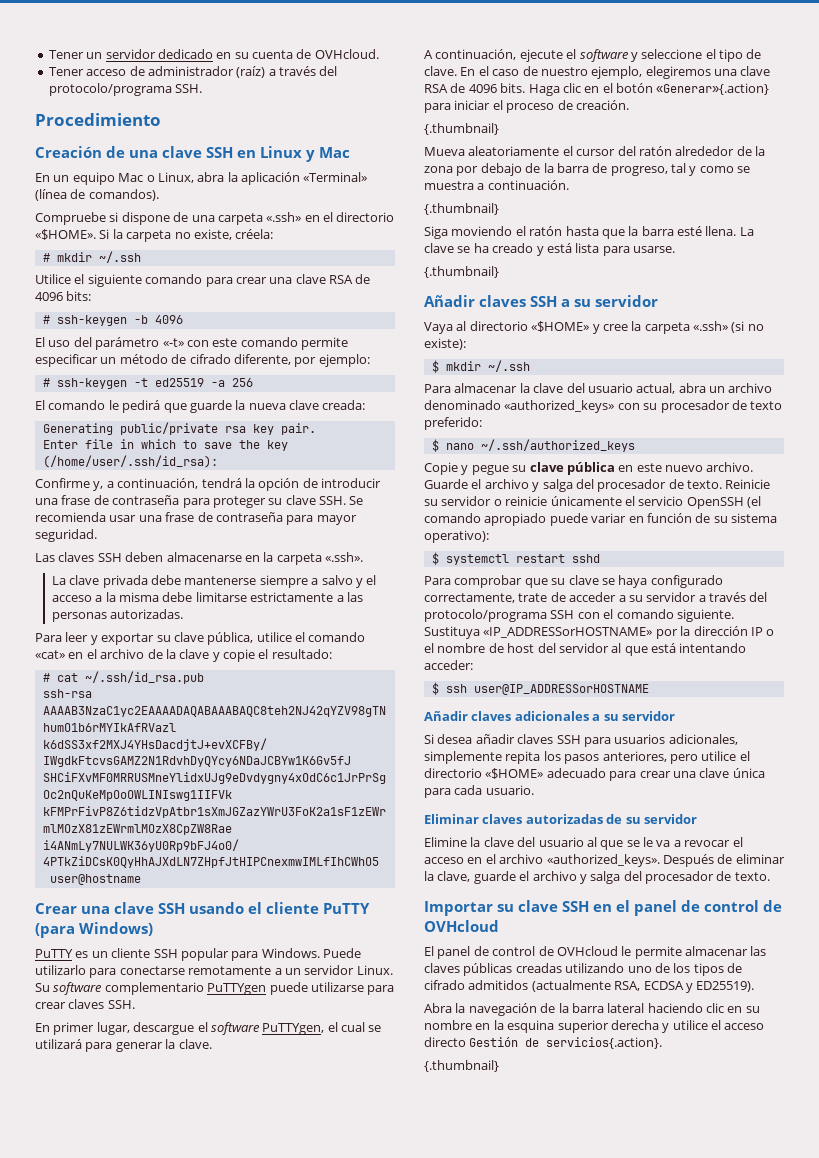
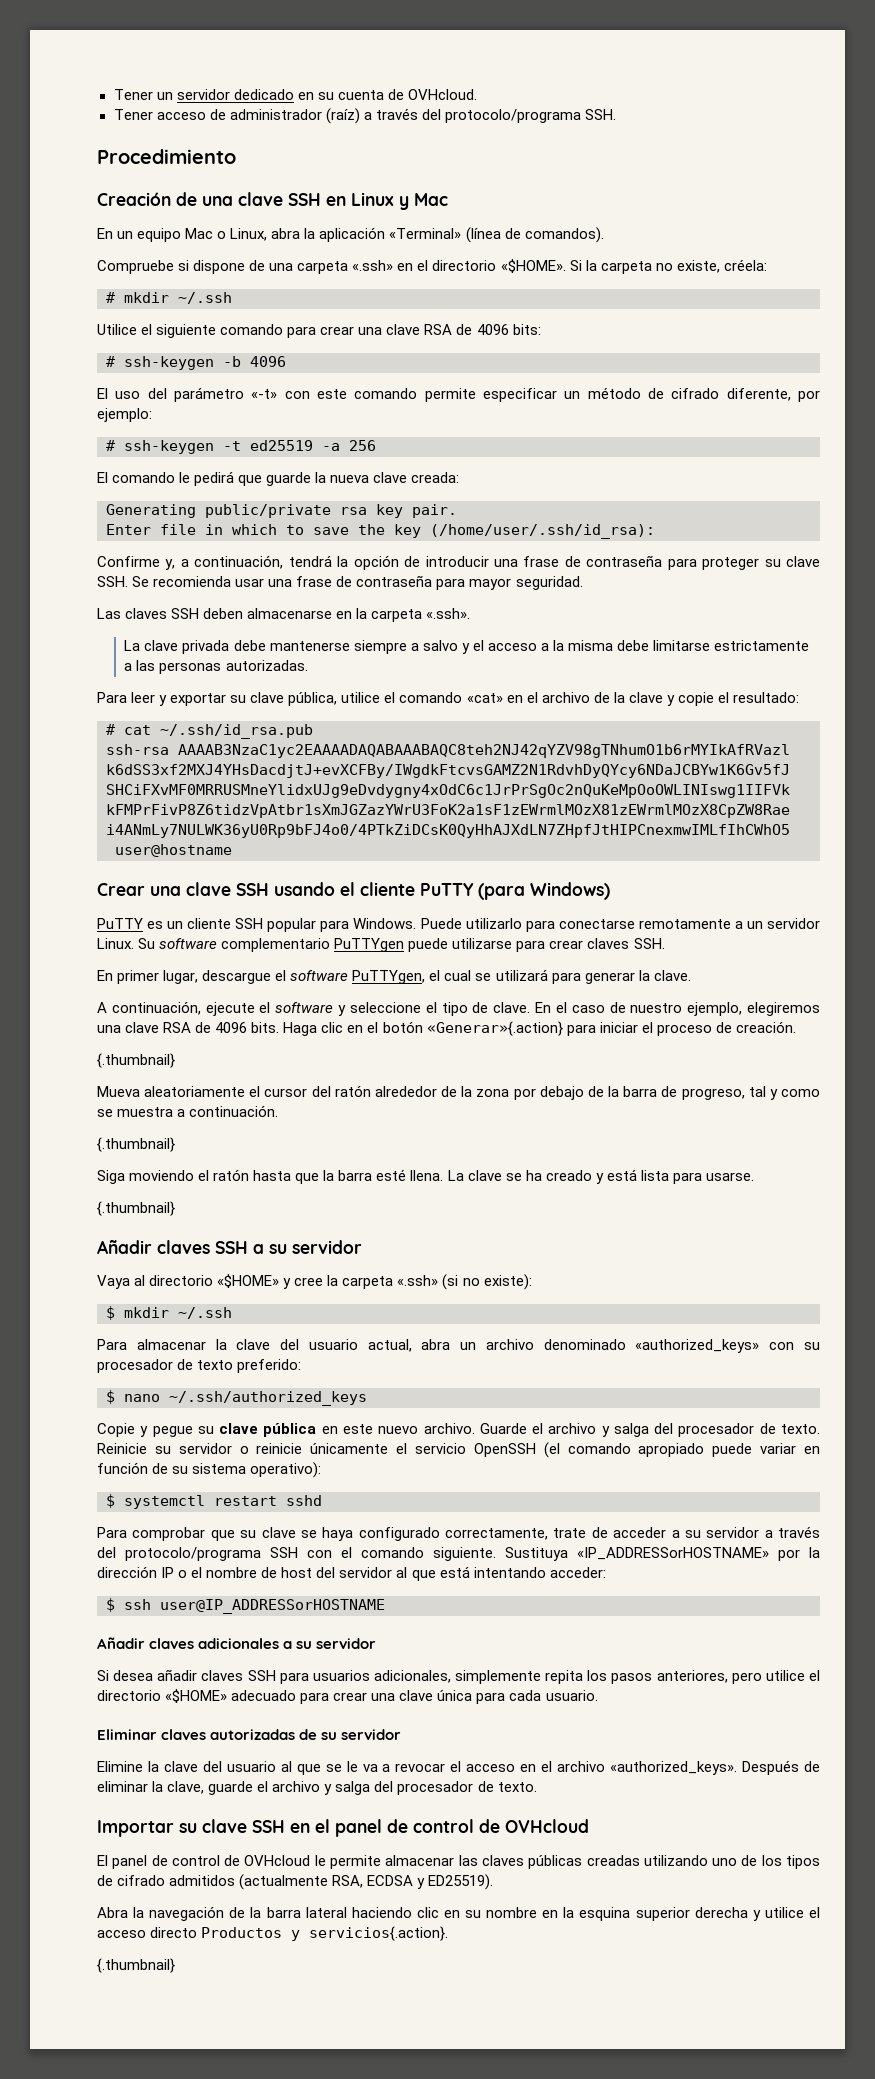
[469,1037,540,1047] Gestión de -> [201,1927,301,1941] Productos y

